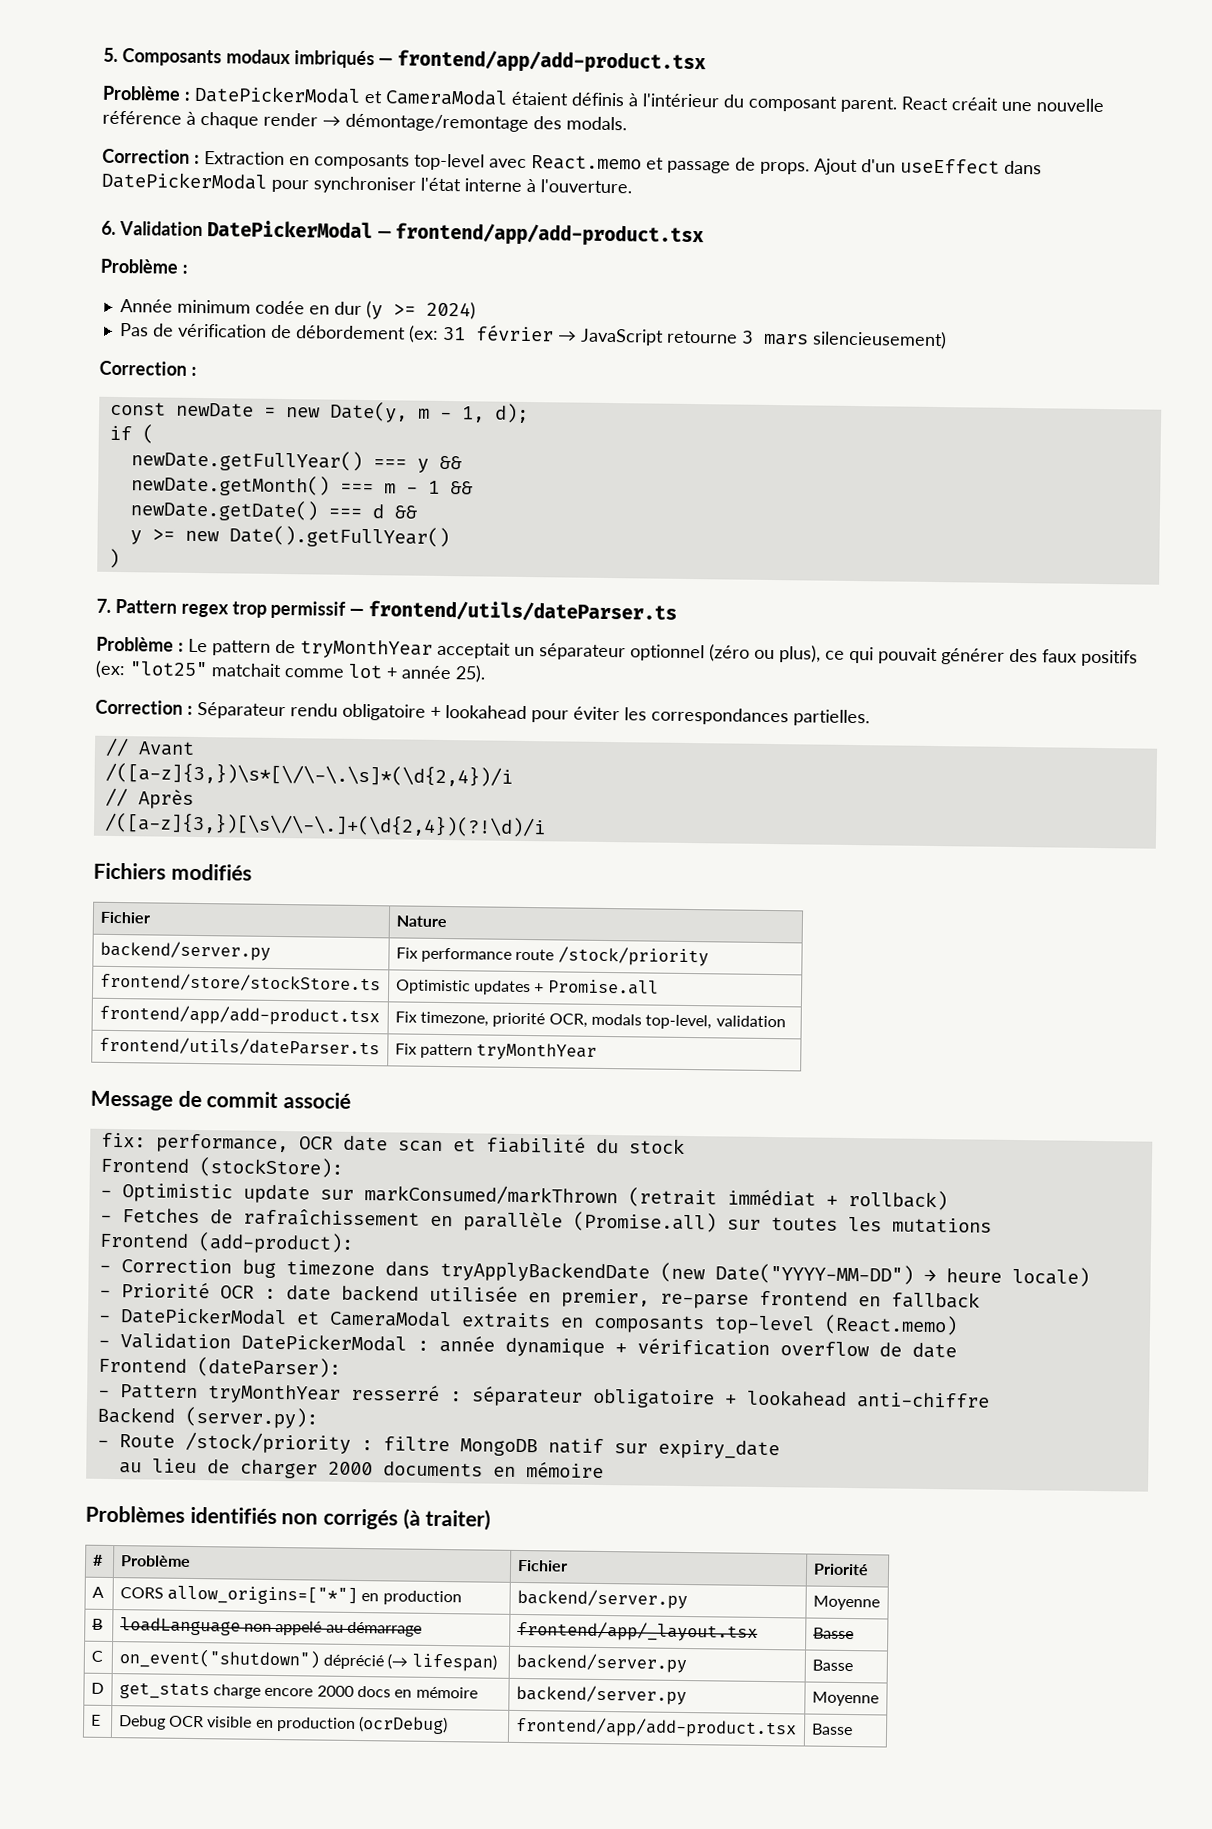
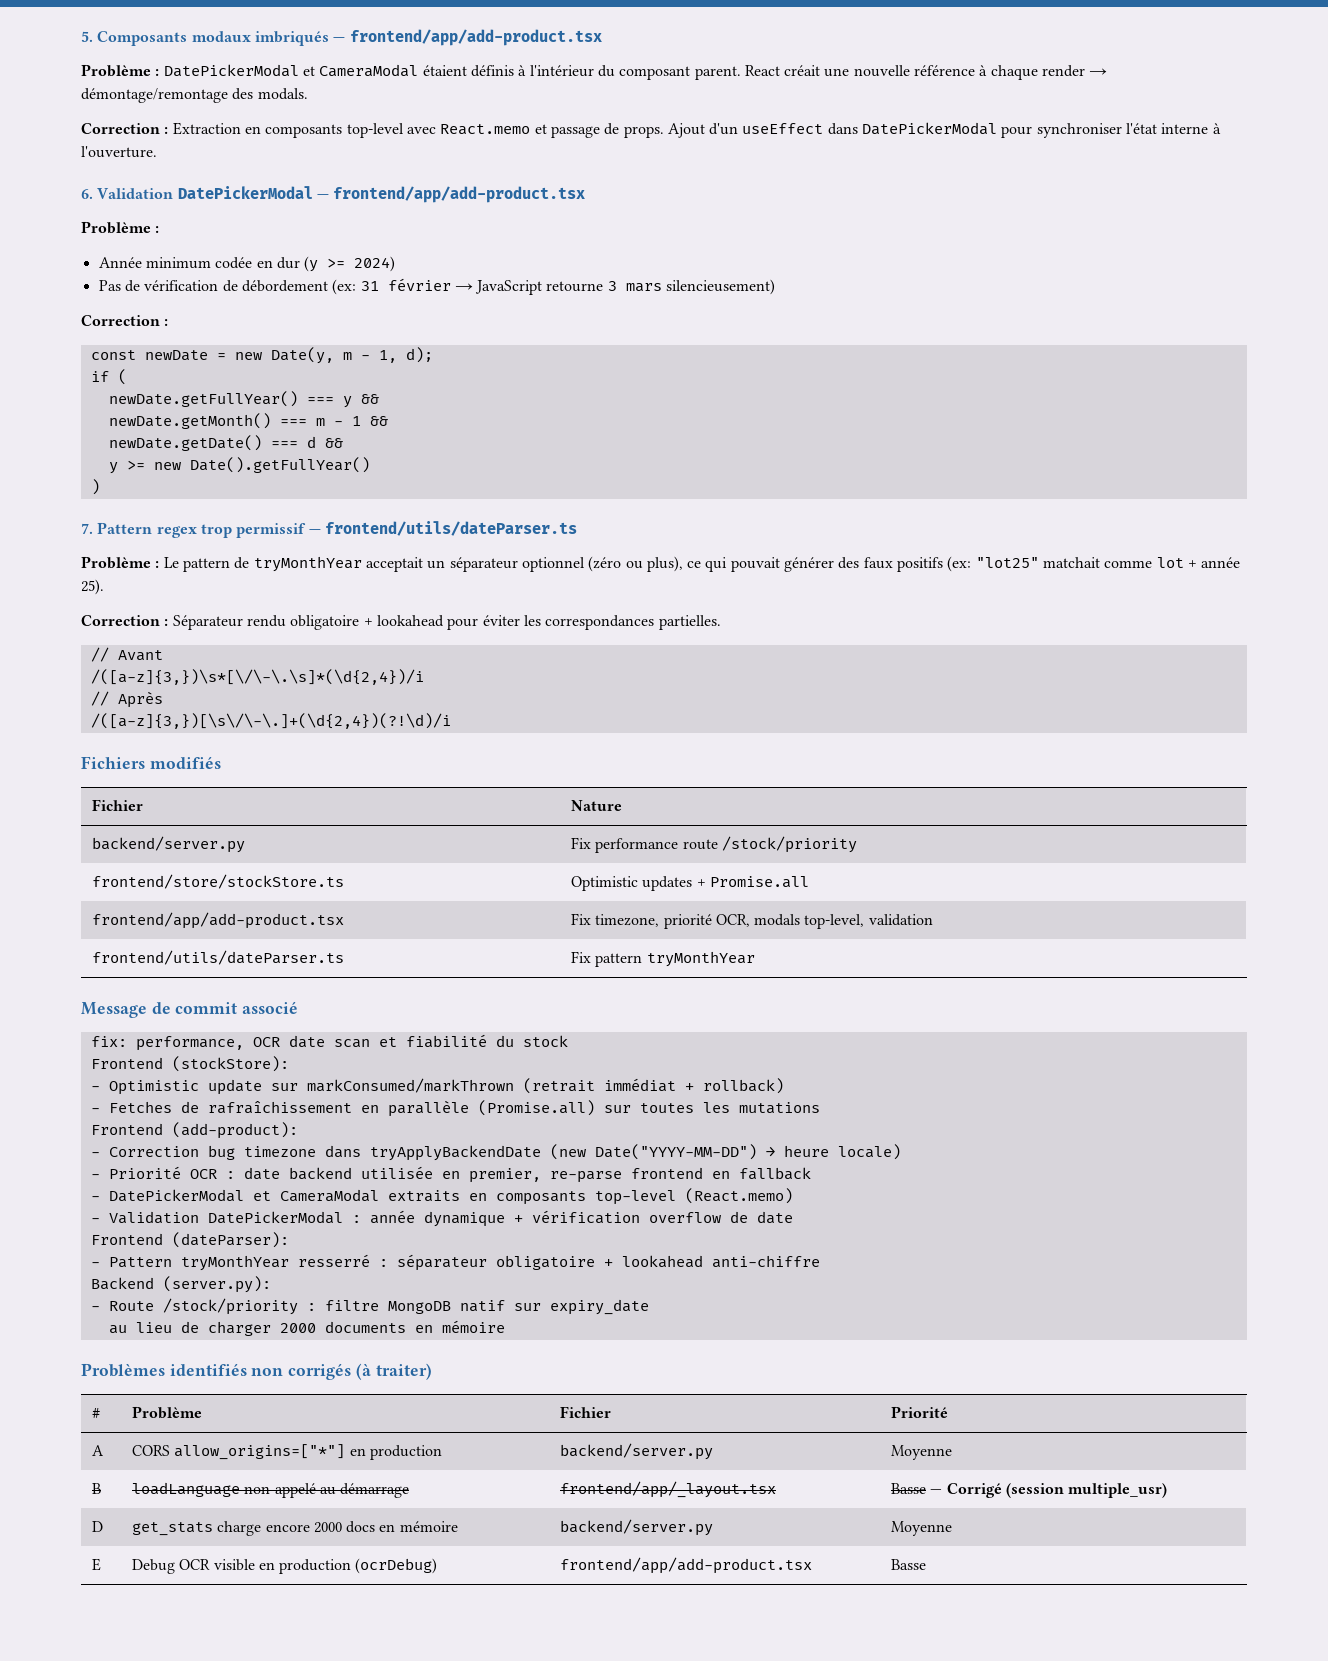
[90,1650,103,1662] [118,1648,497,1672] [515,1652,687,1674] [811,1659,853,1672] // C | on_event("shutdown") déprécié (→ lifespan) | backend/server.py | Basse -> [930,1483,1168,1498] — Corrigé (session multiple_usr)

